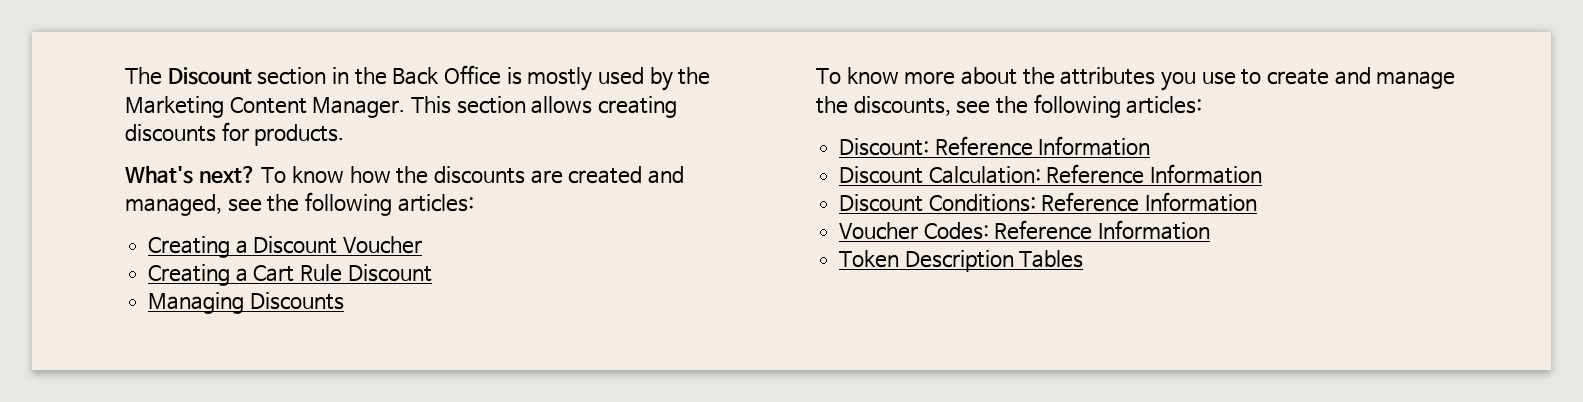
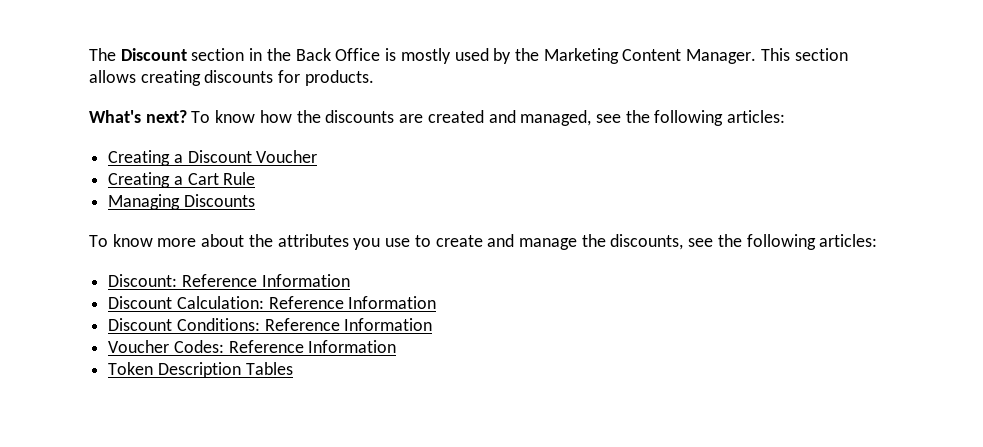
[347,264,432,282] Discount -> (256, 178) none

